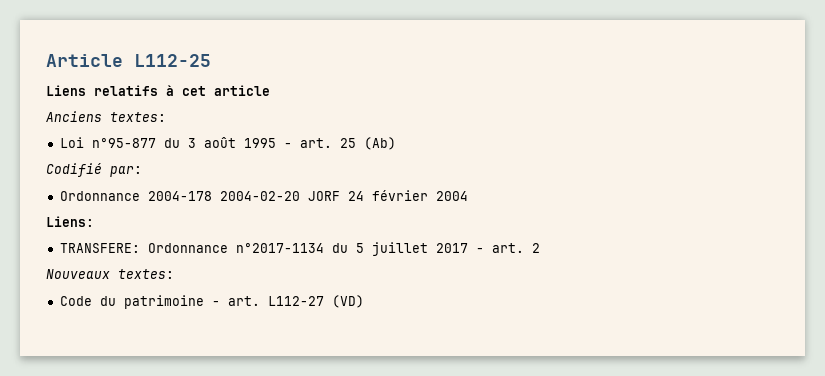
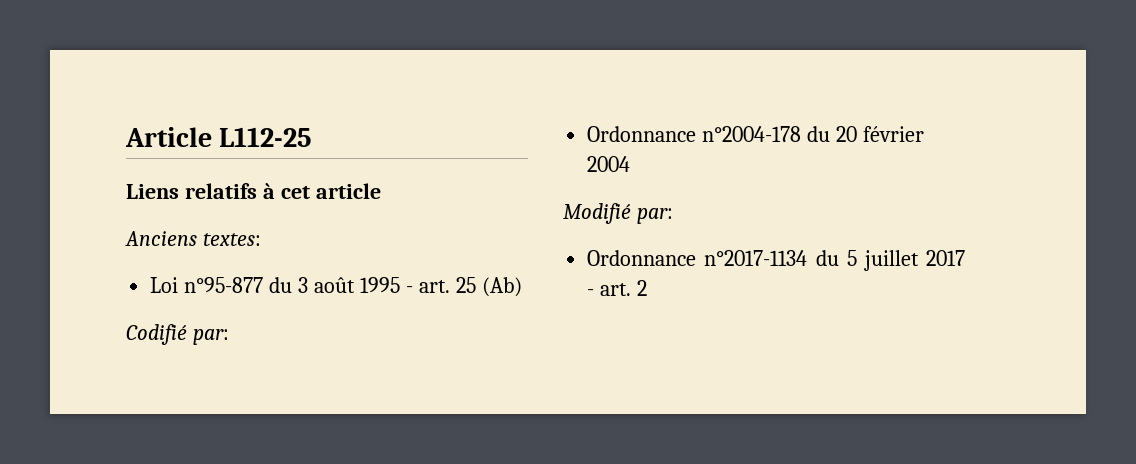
[147,191,364,201] 2004-178 2004-02-20 JORF 24 -> [702,126,858,142] n°2004-178 du 20
[46,216,94,227] [59,243,140,253] Liens: // TRANSFERE: -> [563,203,673,224] Modifié par: //
[46,269,174,279] [59,295,364,309] // Nouveaux textes: // Code du patrimoine - art. L112-27 (VD) -> (648, 288) none

